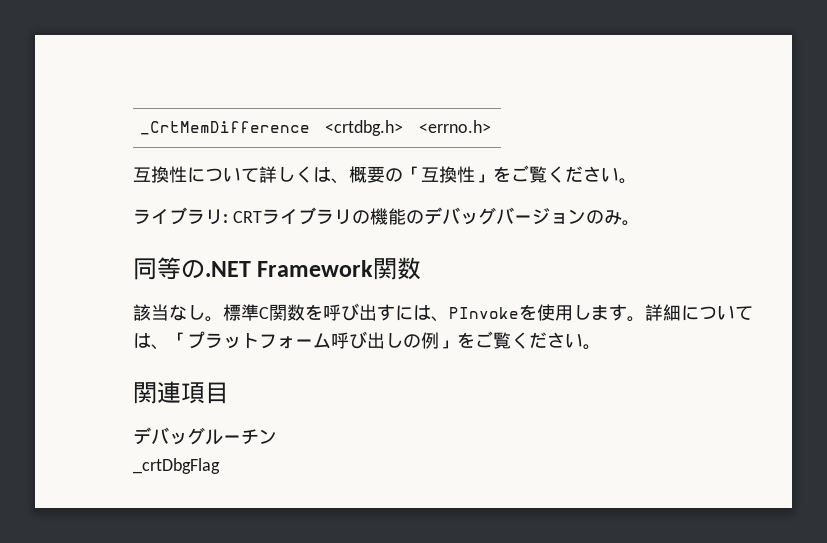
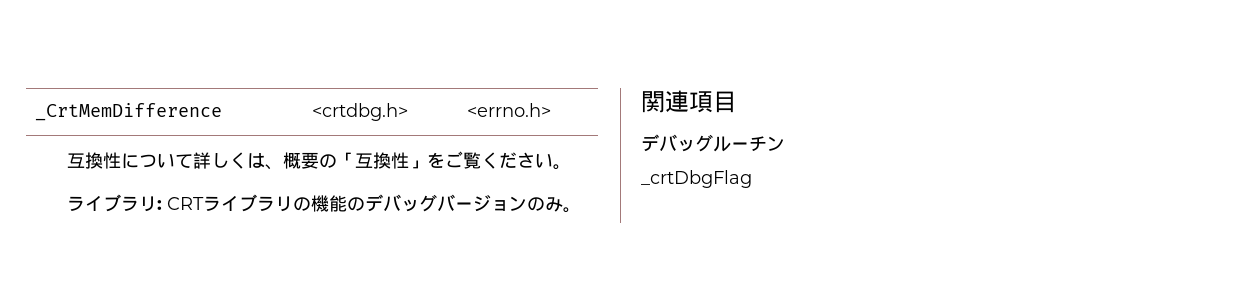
[133,257,422,280] [133,303,753,322] [133,331,601,350] // 同等の.NET Framework関数 // 該当なし。標準C関数を呼び出すには、PInvokeを使用します。詳細については、「プラットフォーム呼び出しの例」をご覧ください。 -> (582, 210) none

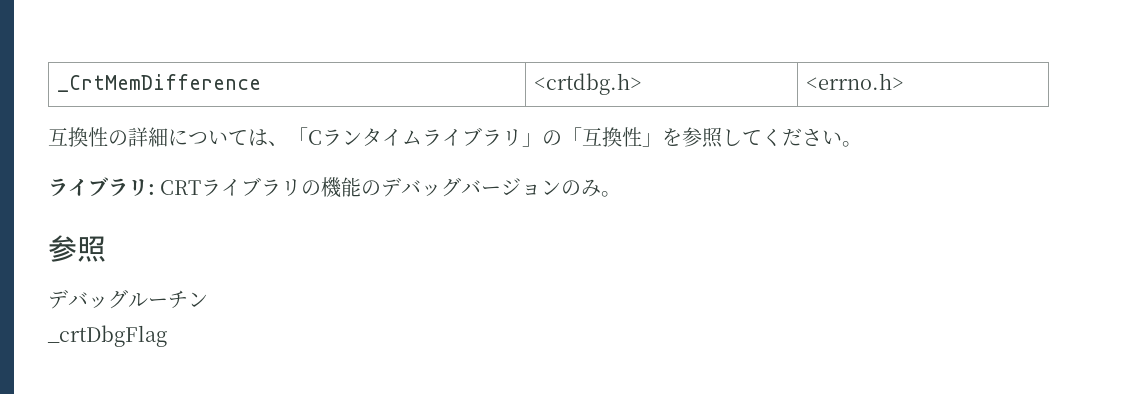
(122, 160) none -> [108,127,168,147] の詳細
[193,152,320,170] 詳しくは、概要 -> [248,127,542,147] は、「Cランタイムライブラリ」
[445,151,482,169] ご覧 -> [682,127,762,148] 参照して
[641,90,737,113] 関連項目 -> [48,235,106,262] 参照

